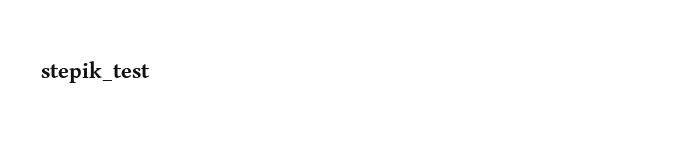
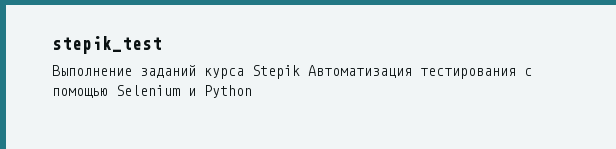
(150, 72) none -> [52,65,532,79] [52,85,252,98] // Выполнение заданий курса Stepik Автоматизация тестирования с помощью Selenium и Python

